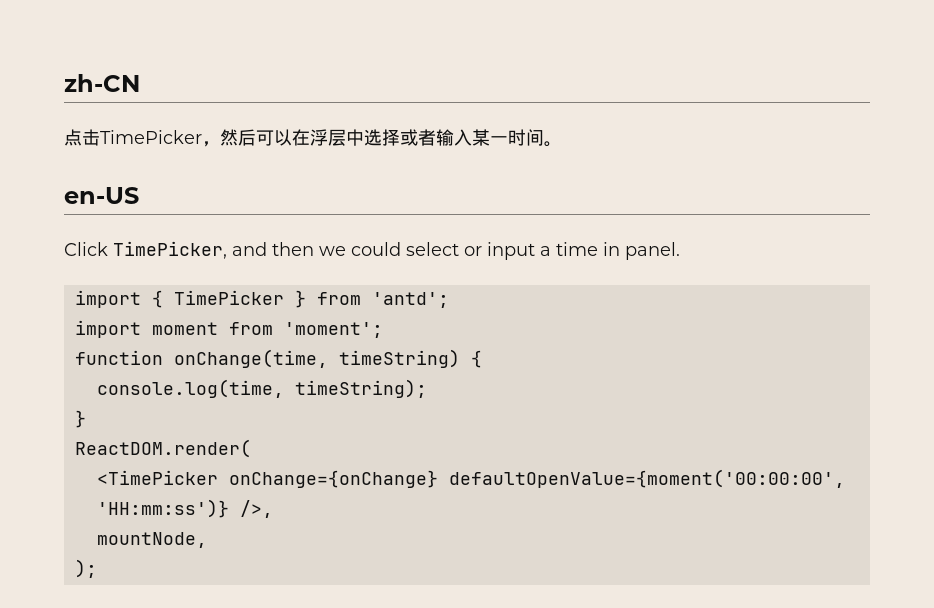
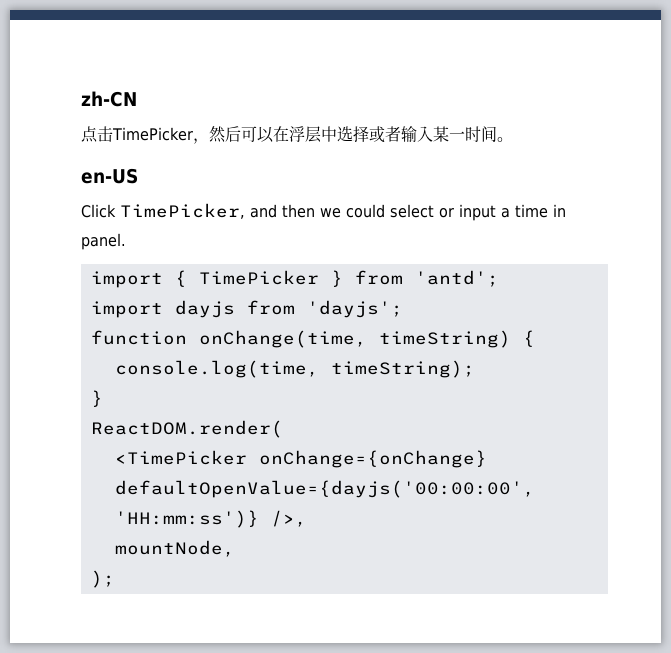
[151,322,383,338] moment from 'moment'; -> [174,300,403,318] dayjs from 'dayjs';
[448,469,845,488] defaultOpenValue={moment('00:00:00', -> [114,480,535,498] defaultOpenValue={dayjs('00:00:00',

